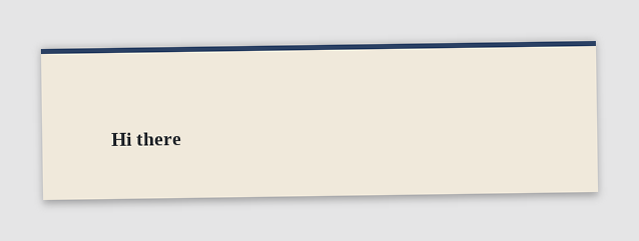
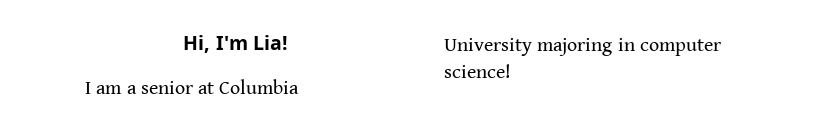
[111,131,183,147] Hi there -> [183,35,288,53] [85,79,300,94] [444,38,721,56] [444,64,511,78] Hi, I'm Lia! // I am a senior at Columbia University majoring in computer science!

